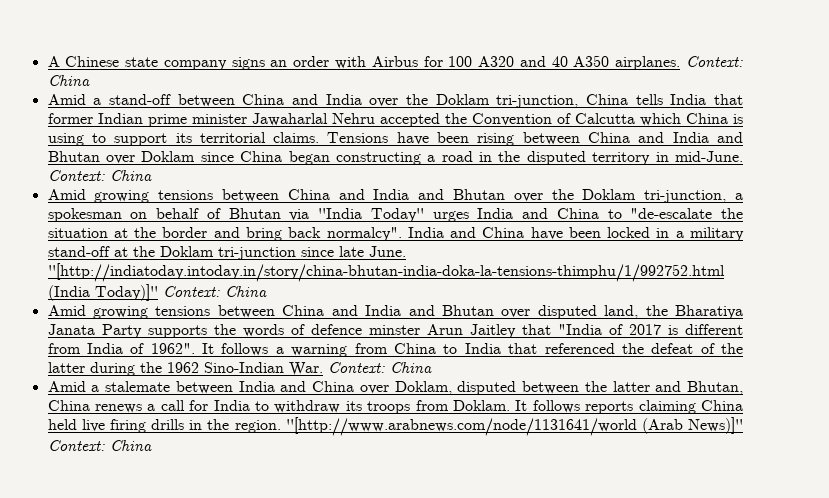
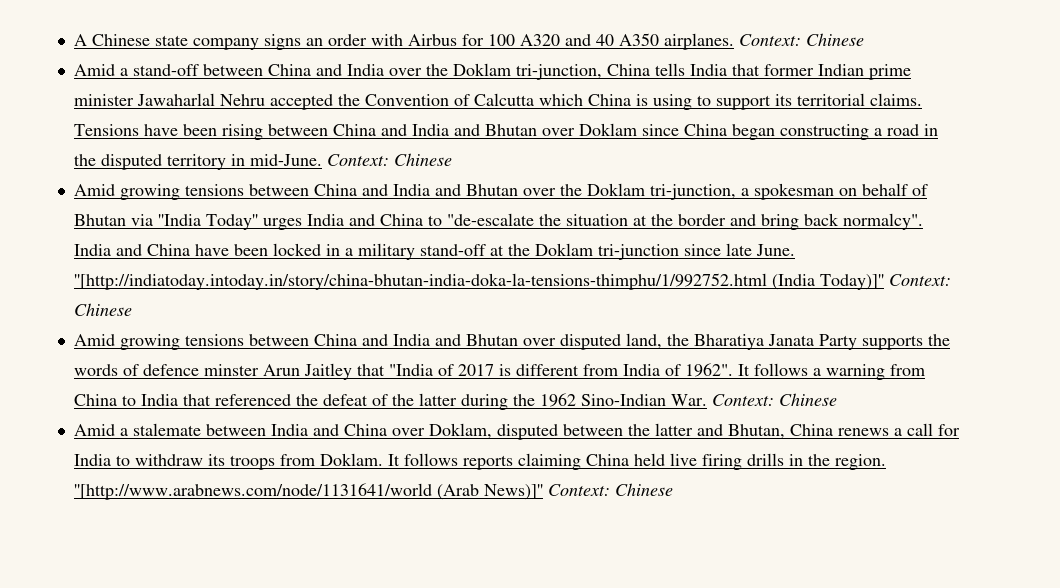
[47,75,90,86] China -> [805,33,864,46] Chinese
[109,170,152,181] China -> [393,153,452,166] Chinese
[224,286,267,297] China -> [73,303,132,316] Chinese
[389,362,432,373] China -> [778,393,837,406] Chinese
[109,440,152,451] China -> [614,483,673,496] Chinese

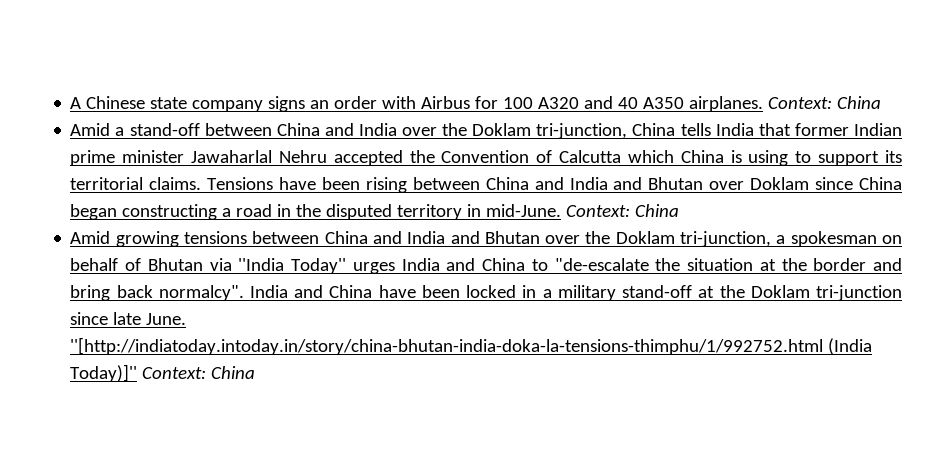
[805,33,864,46] Chinese -> [837,96,882,109] China
[393,153,452,166] Chinese -> [635,204,680,217] China
[73,303,132,316] [73,333,950,350] [73,363,925,380] [73,393,837,410] [73,423,960,440] [73,453,886,470] [73,483,673,500] Chinese // Amid growing tensions between China and India and Bhutan over disputed land, the Bharatiya Janata Party supports the words of defence minster Arun Jaitley that "India of 2017 is different from India of 1962". It follows a warning from China to India that referenced the defeat of the latter during the 1962 Sino-Indian War. Context: Chinese // Amid a stalemate between India and China over Doklam, disputed between the latter and Bhutan, China renews a call for India to withdraw its troops from Doklam. It follows reports claiming China held live firing drills in the region. ''[http://www.arabnews.com/node/1131641/world (Arab News)]'' Context: Chinese -> [211,366,256,379] China

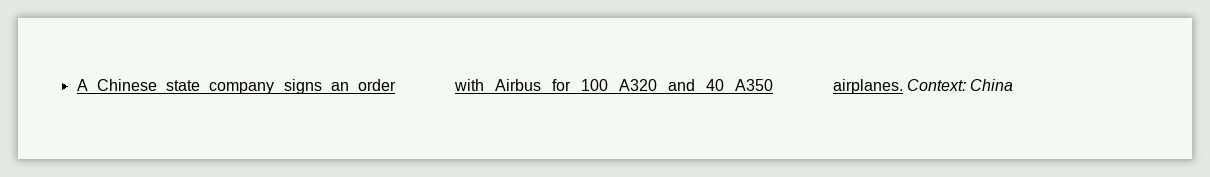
[70,123,902,139] [70,150,903,166] [70,177,902,193] [70,204,680,220] [70,231,902,247] [70,258,903,274] [70,285,902,301] [70,312,187,325] [70,337,873,355] [70,364,256,382] // Amid a stand-off between China and India over the Doklam tri-junction, China tells India that former Indian prime minister Jawaharlal Nehru accepted the Convention of Calcutta which China is using to support its territorial claims. Tensions have been rising between China and India and Bhutan over Doklam since China began constructing a road in the disputed territory in mid-June. Context: China // Amid growing tensions between China and India and Bhutan over the Doklam tri-junction, a spokesman on behalf of Bhutan via ''India Today'' urges India and China to "de-escalate the situation at the border and bring back normalcy". India and China have been locked in a military stand-off at the Doklam tri-junction since late June. ''[http://indiatoday.intoday.in/story/china-bhutan-india-doka-la-tensions-thimphu/1/992752.html (India Today)]'' Context: China -> (1014, 85) none

